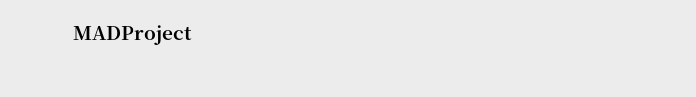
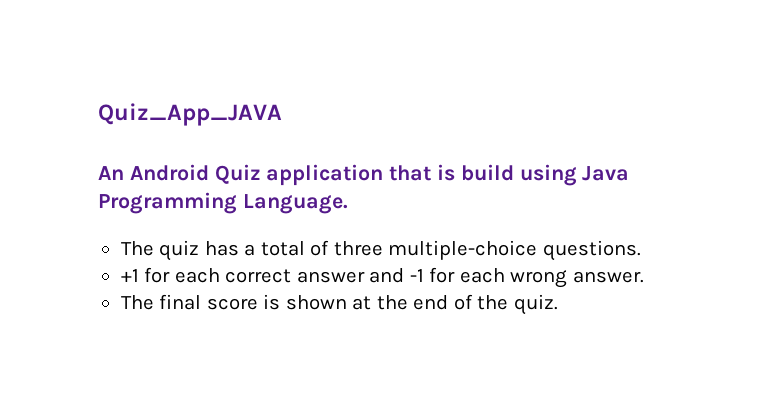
[73,25,192,45] MADProject -> [98,103,282,126] [98,164,630,186] [98,192,348,214] [120,240,641,261] [120,267,644,288] [120,294,558,315] Quiz_App_JAVA // An Android Quiz application that is build using Java Programming Language. // The quiz has a total of three multiple-choice questions. // +1 for each correct answer and -1 for each wrong answer. // The final score is shown at the end of the quiz.

